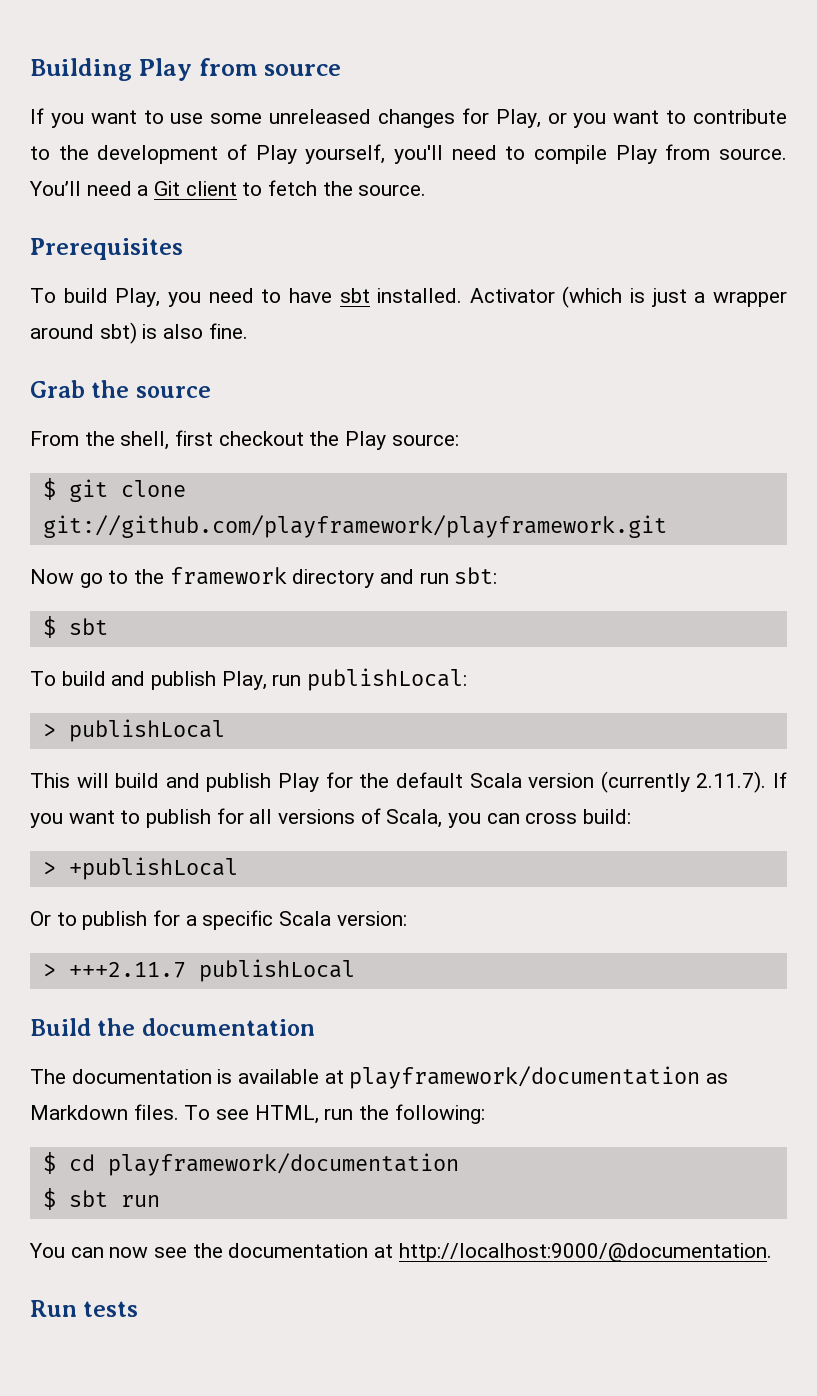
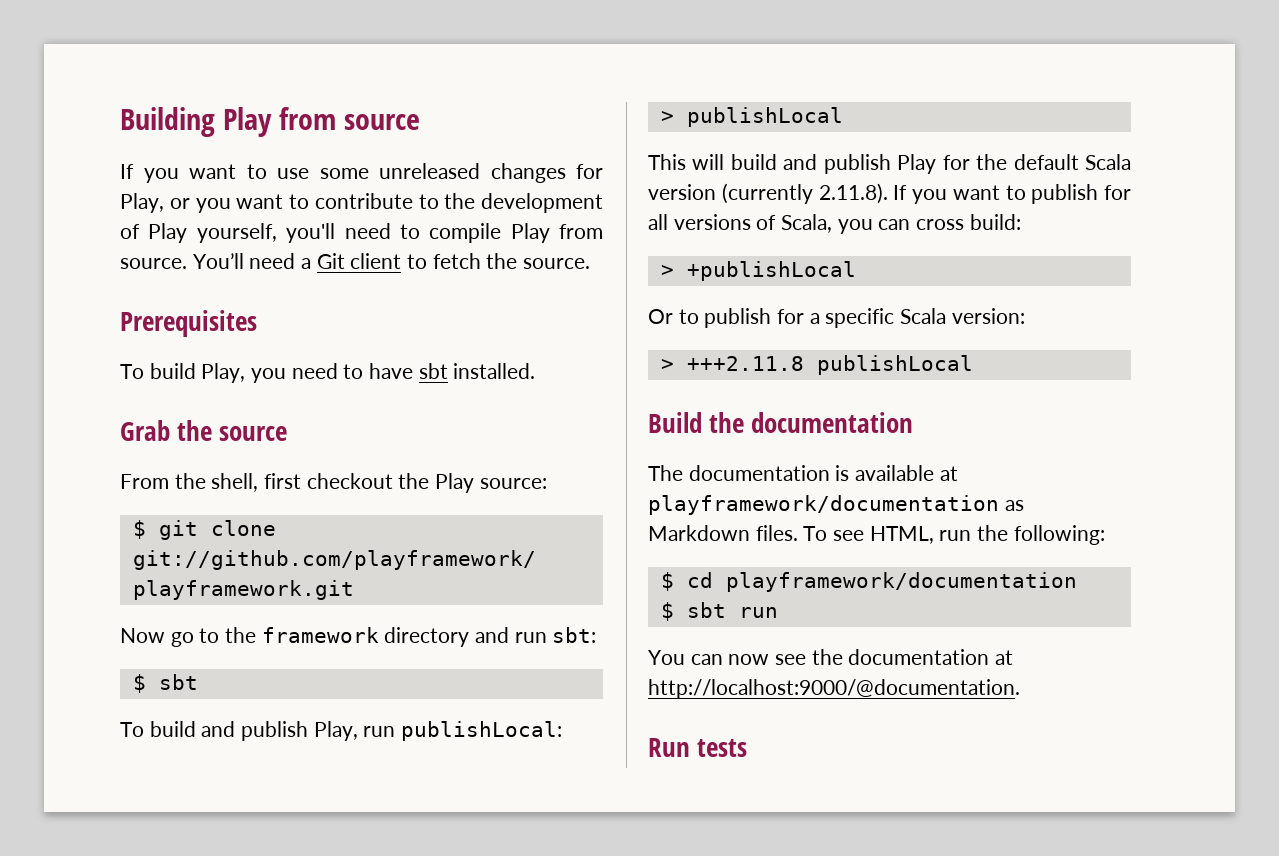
[469,286,787,308] [30,322,248,344] Activator (which is just a wrapper around sbt) is also fine. -> (536, 371) none
[696,771,767,793] 2.11.7). -> [818,183,888,204] 2.11.8).
[68,962,186,978] +++2.11.7 -> [686,356,804,371] +++2.11.8

